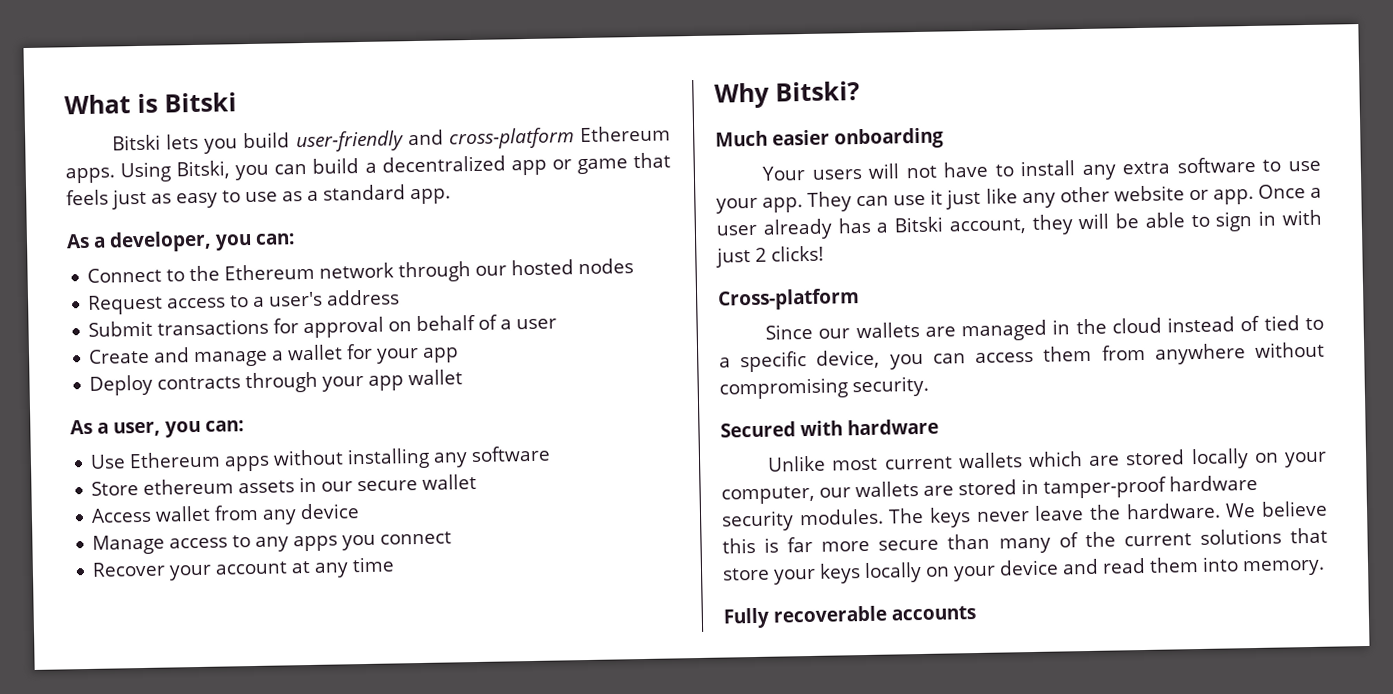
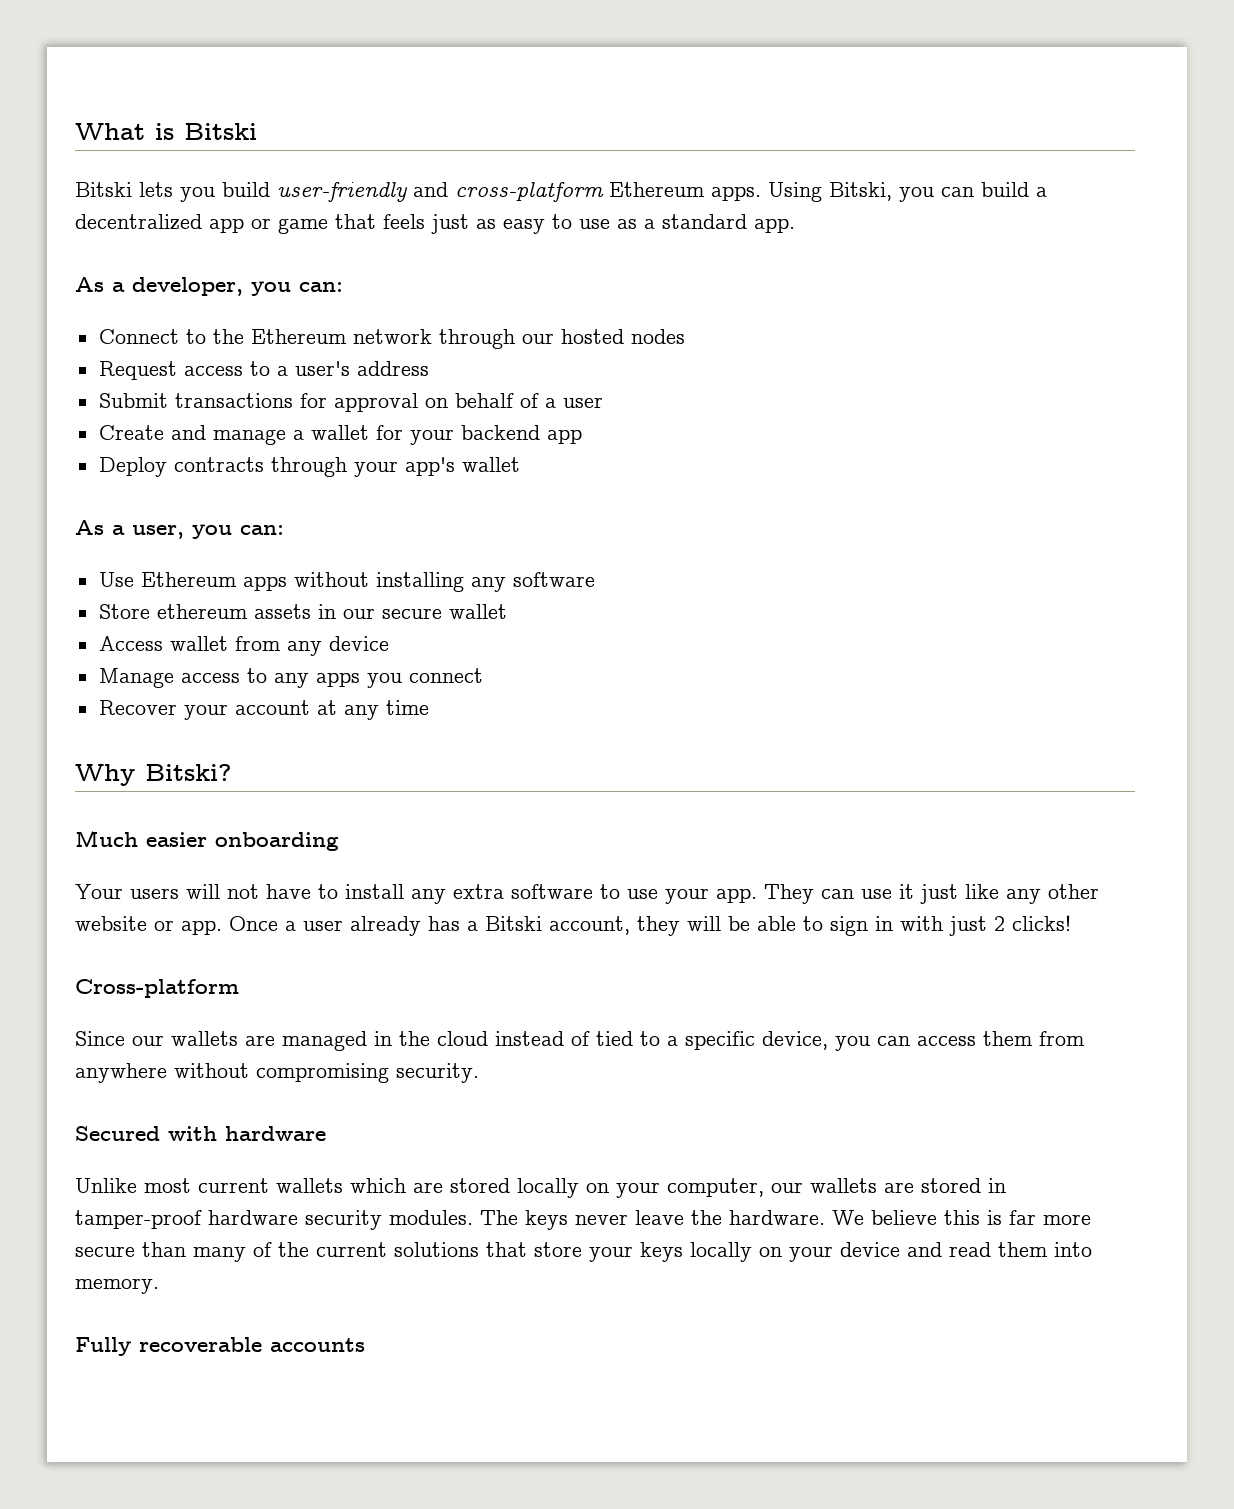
(420, 355) none -> [460,425,540,440] backend
[368,375,405,391] app -> [404,457,455,476] app's

